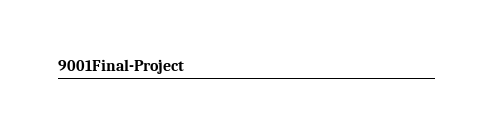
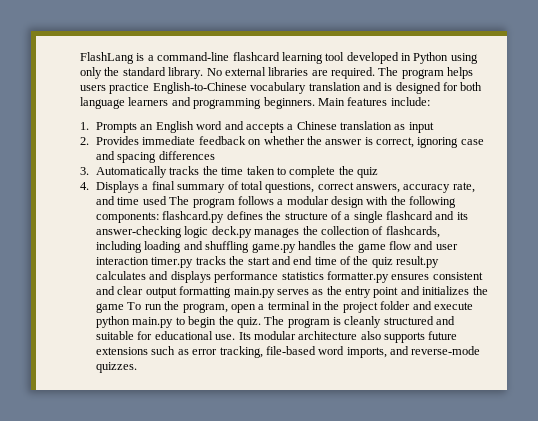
[58,59,184,74] 9001Final-Project -> [80,52,478,64] [80,67,474,79] [80,82,483,94] [80,97,430,109] [80,121,434,133] [80,136,484,148] [96,151,215,163] [80,166,379,178] [80,181,475,193] [96,196,457,208] [96,211,468,223] [96,226,440,238] [96,241,458,253] [96,256,440,268] [96,271,483,283] [96,286,488,298] [96,301,473,313] [96,316,456,328] [96,331,458,343] [96,346,481,358] [96,362,138,373] FlashLang is a command-line flashcard learning tool developed in Python using only the standard library. No external libraries are required. The program helps users practice English-to-Chinese vocabulary translation and is designed for both language learners and programming beginners. Main features include: // 1. Prompts an English word and accepts a Chinese translation as input // 2. Provides immediate feedback on whether the answer is correct, ignoring case and spacing differences // 3. Automatically tracks the time taken to complete the quiz // 4. Displays a final summary of total questions, correct answers, accuracy rate, and time used The program follows a modular design with the following components: flashcard.py defines the structure of a single flashcard and its answer-checking logic deck.py manages the collection of flashcards, including loading and shuffling game.py handles the game flow and user interaction timer.py tracks the start and end time of the quiz result.py calculates and displays performance statistics formatter.py ensures consistent and clear output formatting main.py serves as the entry point and initializes the game To run the program, open a terminal in the project folder and execute python main.py to begin the quiz. The program is cleanly structured and suitable for educational use. Its modular architecture also supports future extensions such as error tracking, file-based word imports, and reverse-mode quizzes.

